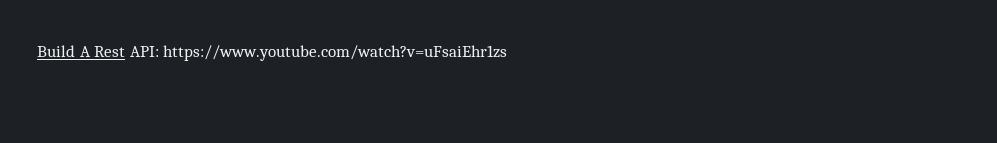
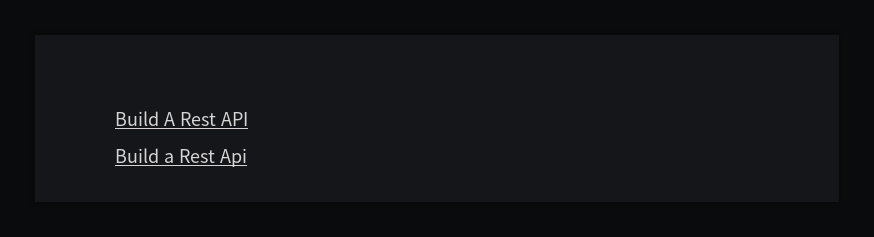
[129,45,508,61] API: https://www.youtube.com/watch?v=uFsaiEhr1zs -> [220,112,248,126] [115,148,247,167] API // Build a Rest Api

